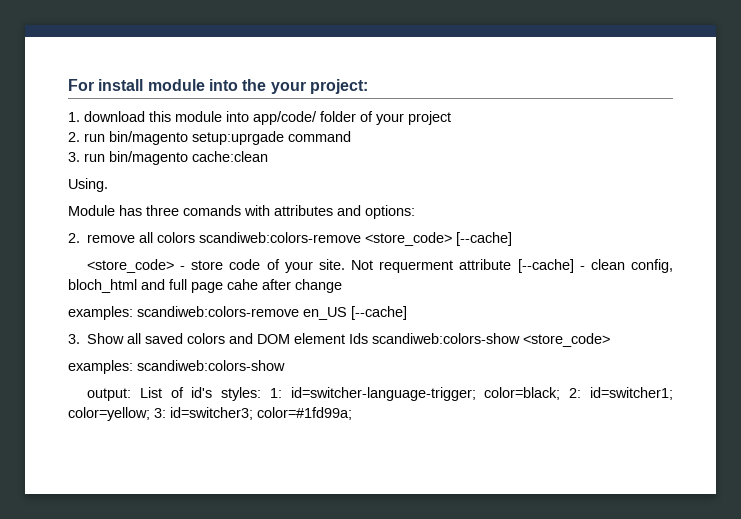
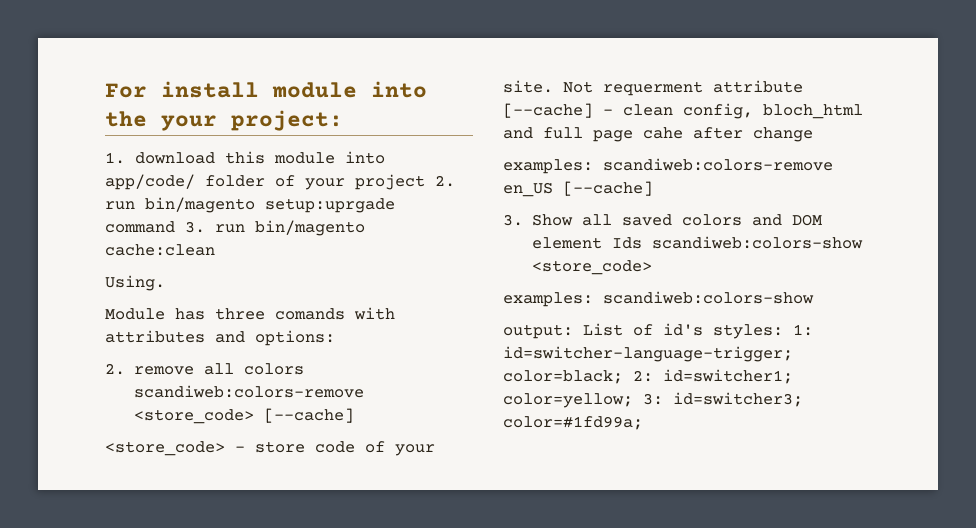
(451, 118) // -> (425, 182) none
(351, 136) // -> (175, 227) none

